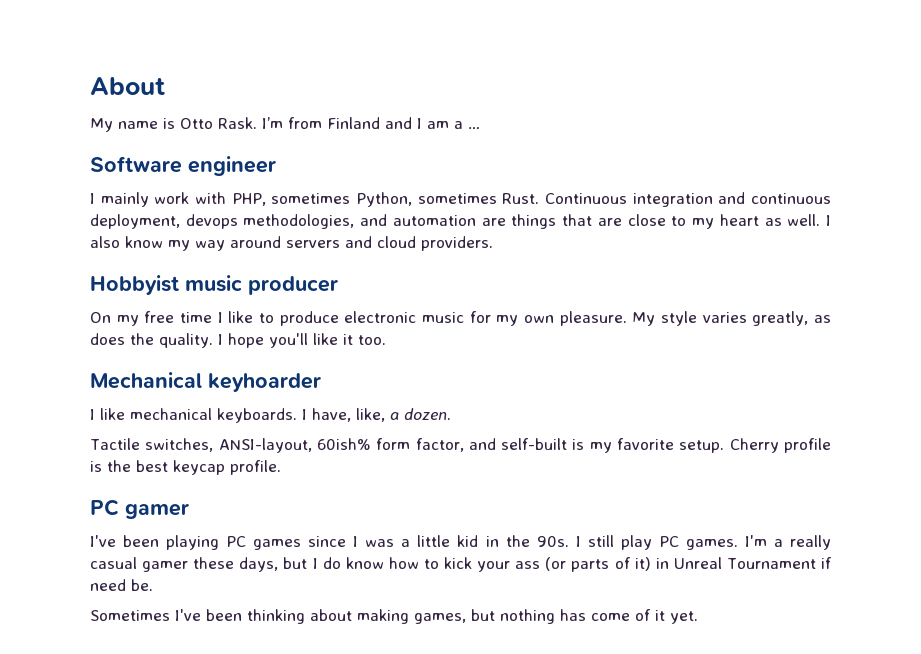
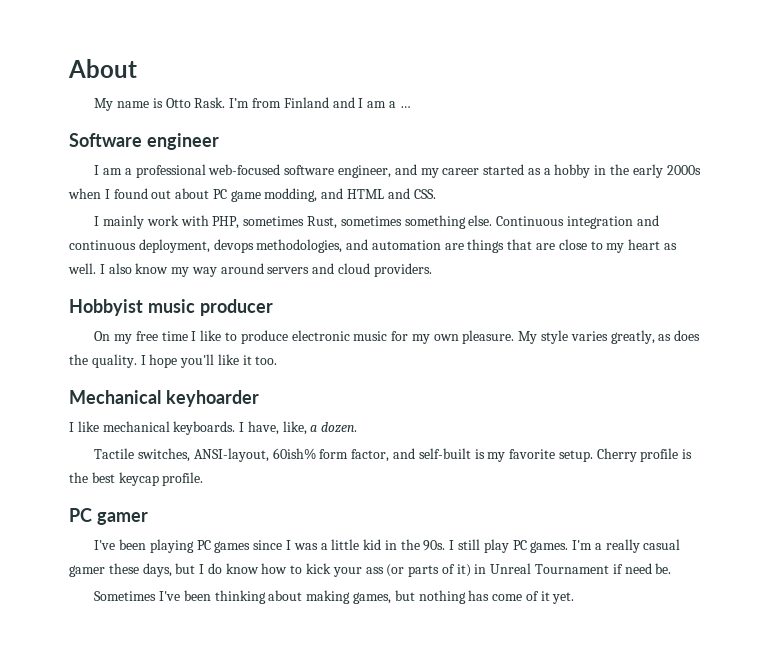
(276, 166) none -> [94,164,701,178] [68,188,436,202] // I am a professional web-focused software engineer, and my career started as a hobby in the early 2000s when I found out about PC game modding, and HTML and CSS.
[356,192,540,207] Python, sometimes Rust. -> [306,215,493,229] Rust, sometimes something else.

